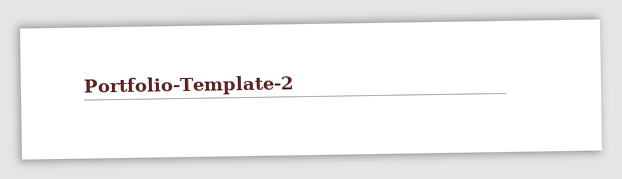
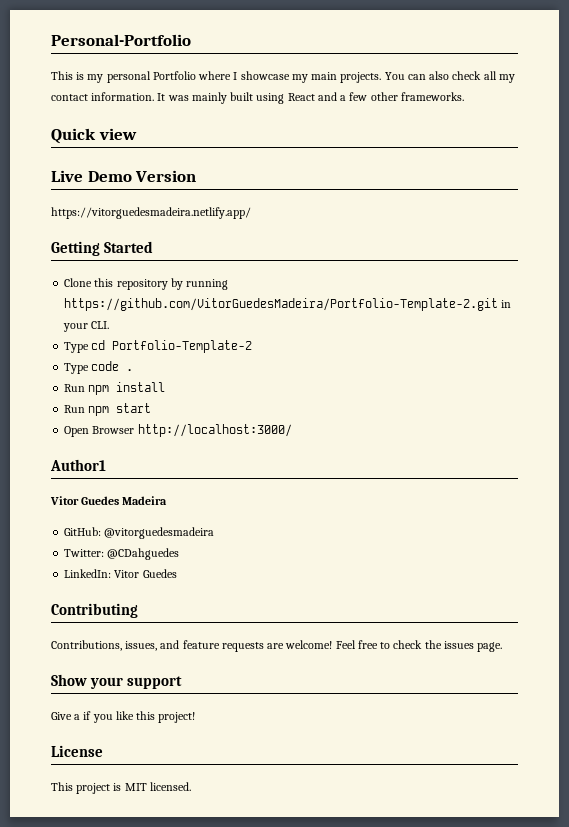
[83,75,295,97] Portfolio-Template-2 -> [51,34,191,46] [51,71,515,83] [51,92,464,104] [51,128,137,144] [51,170,197,182] [51,207,251,219] [51,241,154,256] [64,278,229,290] [64,298,512,311] [63,321,110,332] [64,340,253,353] [64,361,134,374] [64,382,166,395] [64,403,152,416] [64,424,292,437] [50,459,106,471] [50,496,168,505] [64,527,215,539] [64,548,180,560] [64,569,177,578] [51,603,138,618] [51,640,503,652] [51,674,183,689] [51,711,196,723] [51,745,103,757] [51,782,191,794] Personal-Portfolio // This is my personal Portfolio where I showcase my main projects. You can also check all my contact information. It was mainly built using React and a few other frameworks. // Quick view // Live Demo Version // https://vitorguedesmadeira.netlify.app/ // Getting Started // Clone this repository by running https://github.com/VitorGuedesMadeira/Portfolio-Template-2.git in your CLI. // Type cd Portfolio-Template-2 // Type code . // Run npm install // Run npm start // Open Browser http://localhost:3000/ // Author1 // Vitor Guedes Madeira // GitHub: @vitorguedesmadeira // Twitter: @CDahguedes // LinkedIn: Vitor Guedes // Contributing // Contributions, issues, and feature requests are welcome! Feel free to check the issues page. // Show your support // Give a if you like this project! // License // This project is MIT licensed.

